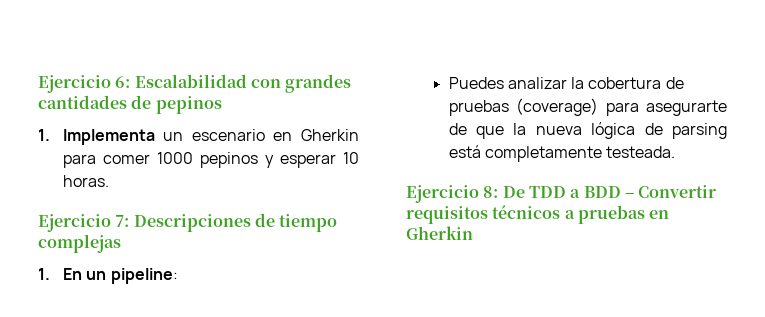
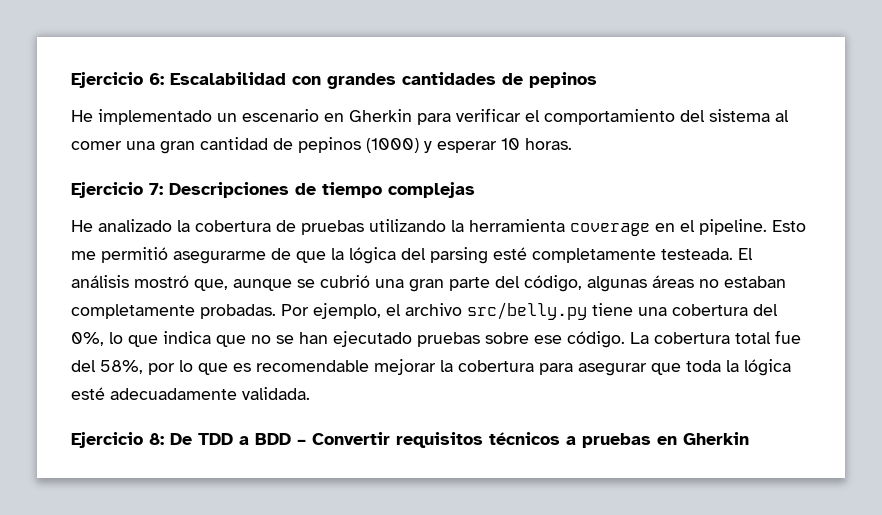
[38,129,155,145] 1. Implementa -> [71,109,212,125] He implementado
[102,152,258,168] comer 1000 pepinos -> [456,108,789,125] [71,137,419,154] verificar el comportamiento del sistema al comer una gran cantidad de pepinos (1000)
[38,268,178,284] [448,77,684,89] [448,98,727,116] [448,122,727,139] [448,145,676,162] 1. En un pipeline: // Puedes analizar la cobertura de pruebas (coverage) para asegurarte de que la nueva lógica de parsing está completamente testeada. -> [71,219,806,236] [71,247,753,264] [71,275,786,292] [71,302,778,320] [71,330,801,348] [71,359,791,376] [71,387,310,400] He analizado la cobertura de pruebas utilizando la herramienta coverage en el pipeline. Esto me permitió asegurarme de que la lógica del parsing esté completamente testeada. El análisis mostró que, aunque se cubrió una gran parte del código, algunas áreas no estaban completamente probadas. Por ejemplo, el archivo src/belly.py tiene una cobertura del 0%, lo que indica que no se han ejecutado pruebas sobre ese código. La cobertura total fue del 58%, por lo que es recomendable mejorar la cobertura para asegurar que toda la lógica esté adecuadamente validada.

